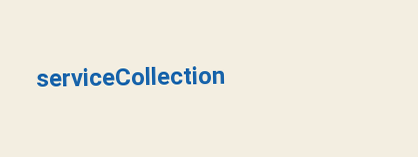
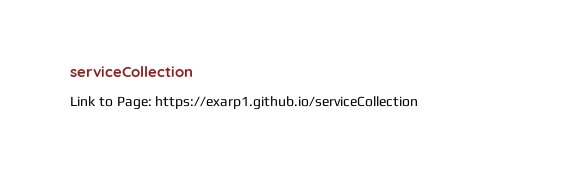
(226, 76) none -> [70,96,419,110] // Link to Page: https://exarp1.github.io/serviceCollection

